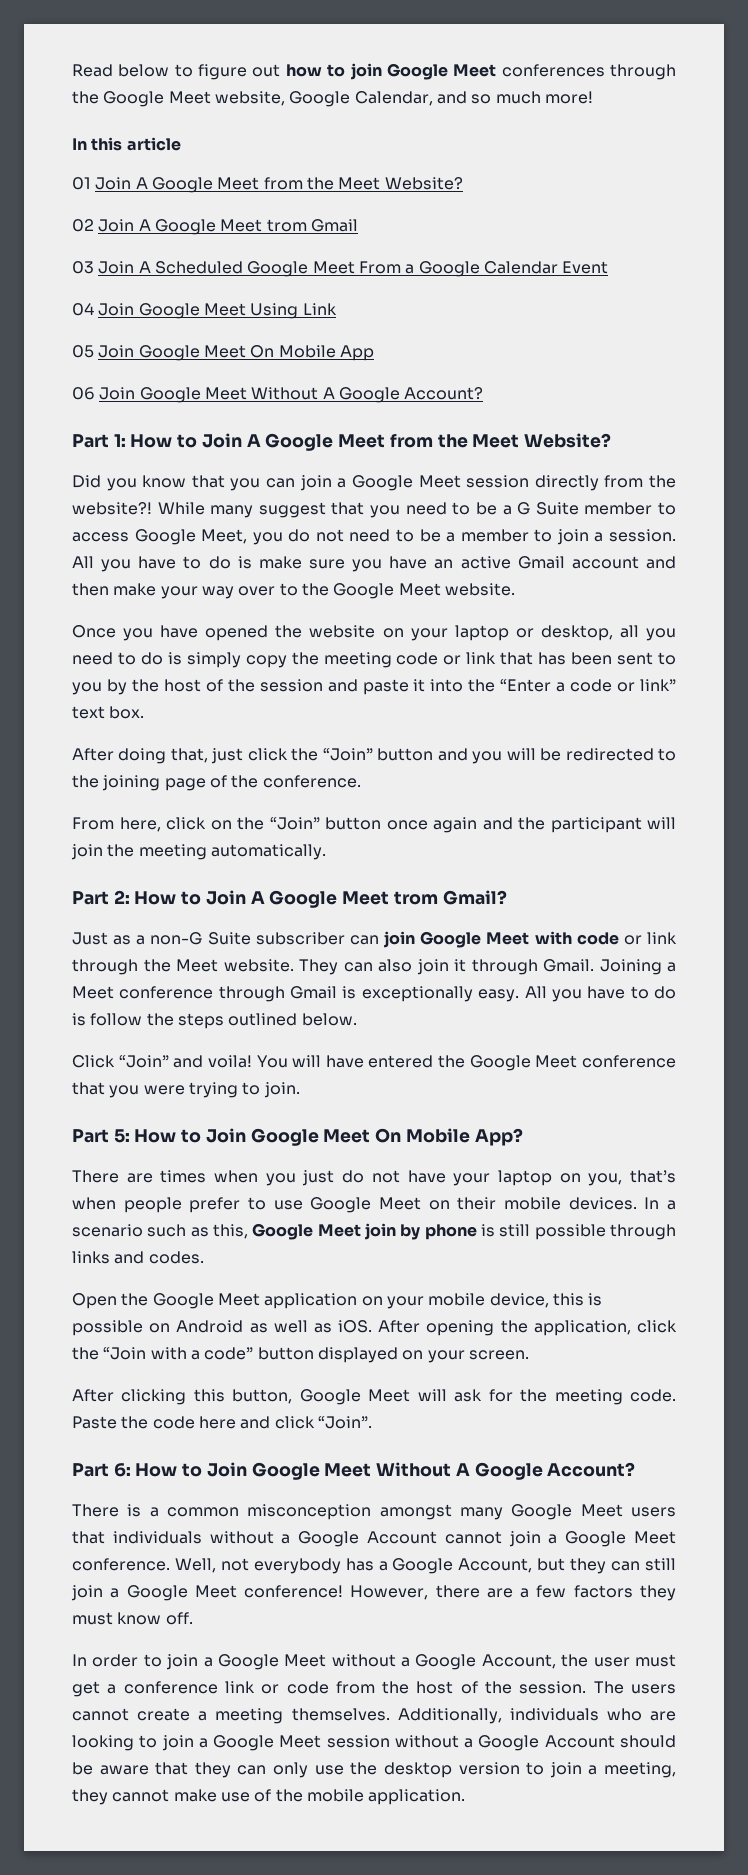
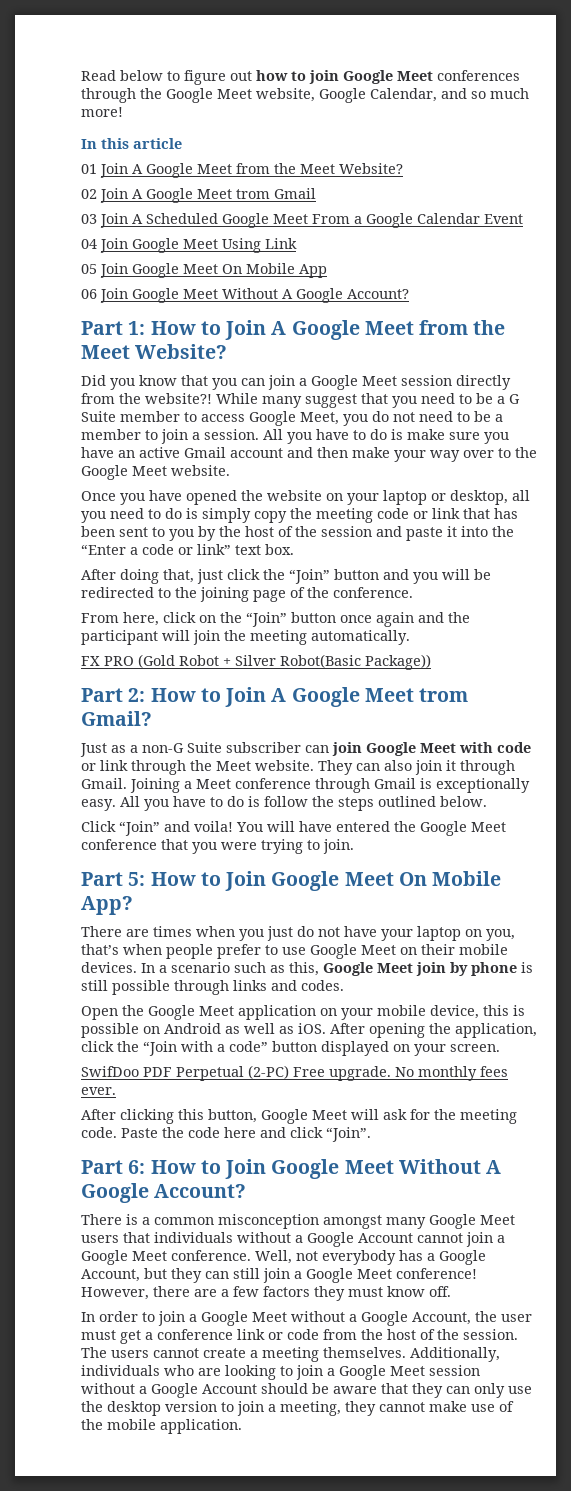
(326, 852) none -> [81,654,431,670] // FX PRO (Gold Robot + Silver Robot(Basic Package))
(529, 1355) none -> [81,1065,508,1081] [81,1087,116,1095] // SwifDoo PDF Perpetual (2-PC) Free upgrade. No monthly fees ever.

